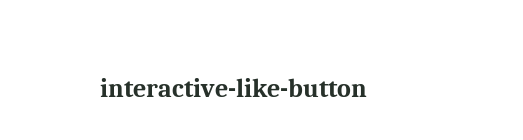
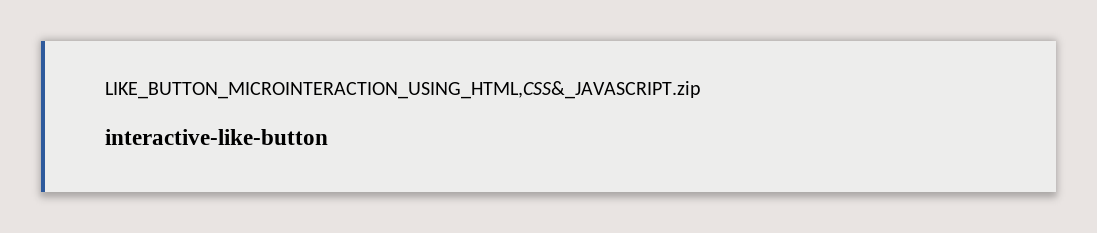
(100, 87) none -> [105,81,701,99] LIKE_BUTTON_MICROINTERACTION_USING_HTML,CSS&_JAVASCRIPT.zip //

